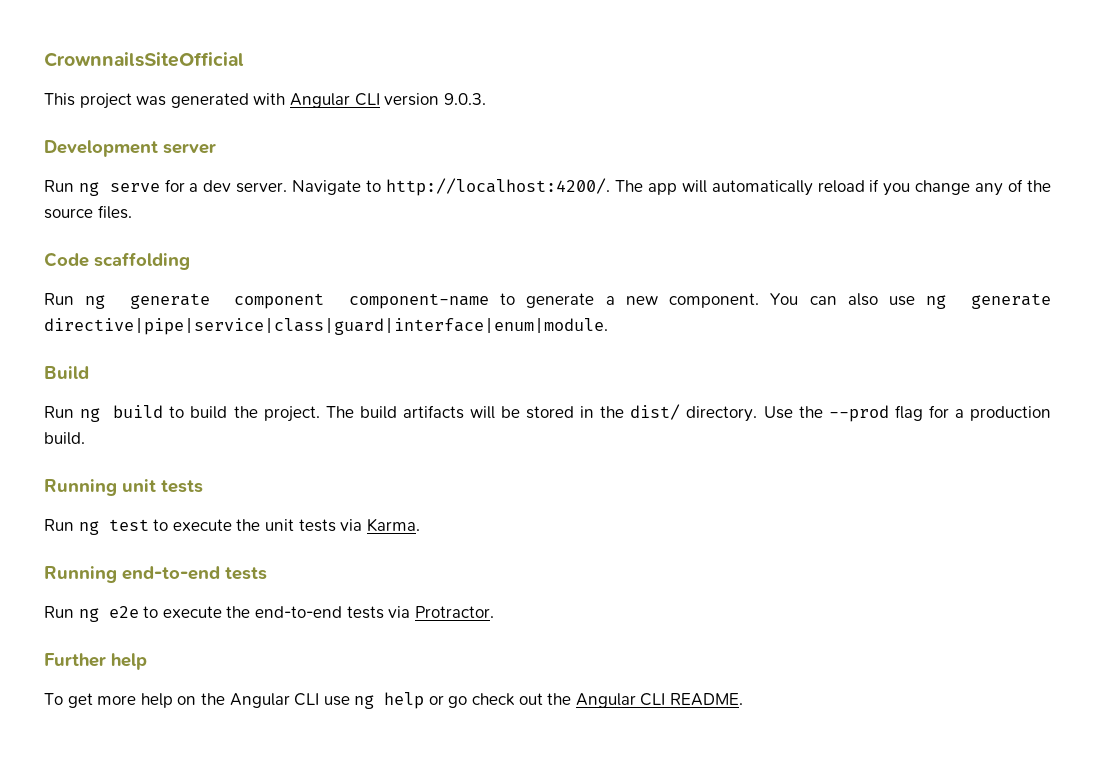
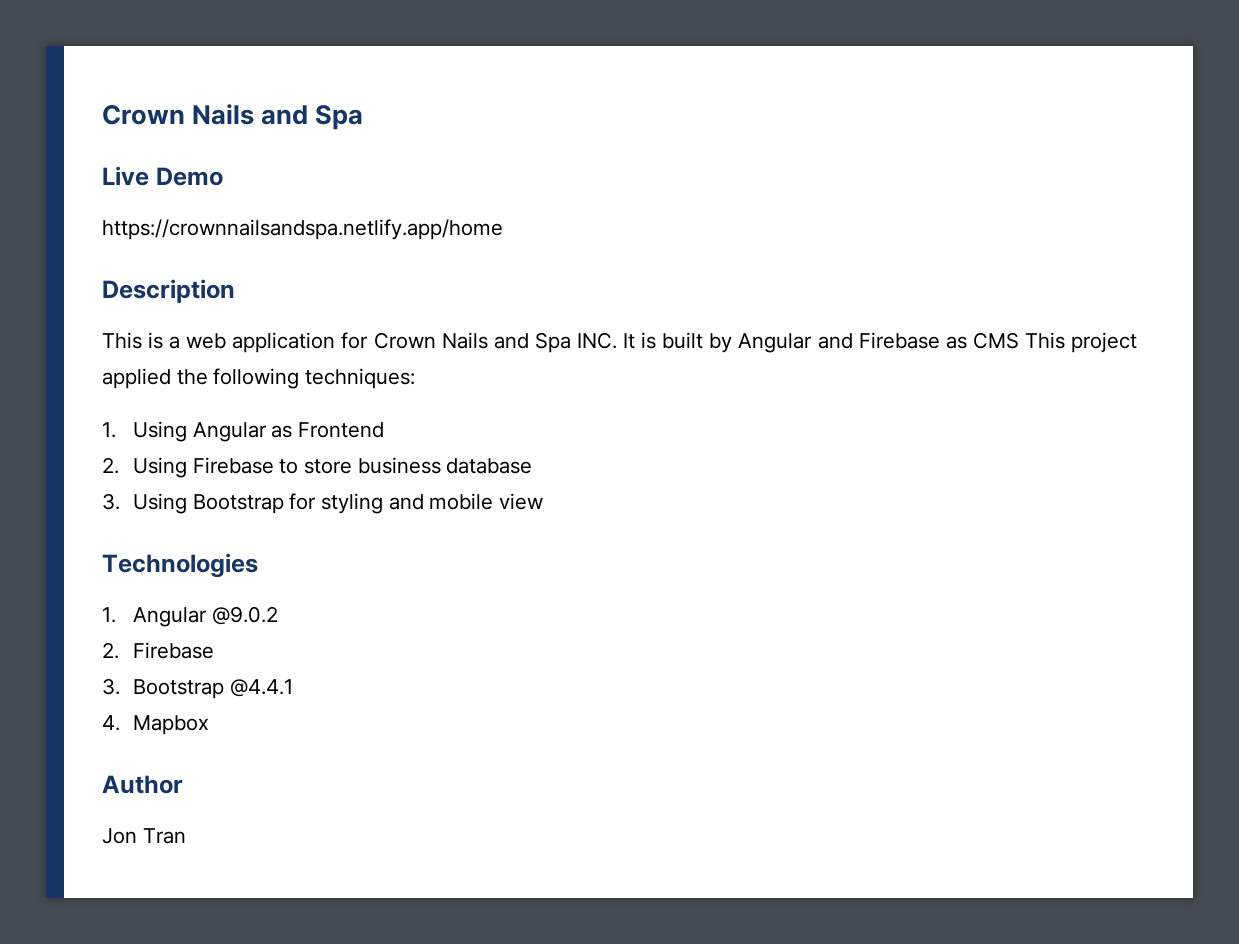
[44,52,244,67] [44,93,486,109] [44,140,216,157] [44,178,1051,196] [44,205,132,219] [44,252,190,270] [44,293,1051,309] [44,318,608,335] [44,366,89,379] [44,404,1051,422] [44,432,85,445] [44,479,203,496] [44,518,420,535] [44,566,267,583] [44,606,494,622] [44,653,147,670] [44,692,744,709] CrownnailsSiteOfficial // This project was generated with Angular CLI version 9.0.3. // Development server // Run ng serve for a dev server. Navigate to http://localhost:4200/. The app will automatically reload if you change any of the source files. // Code scaffolding // Run ng generate component component-name to generate a new component. You can also use ng generate directive|pipe|service|class|guard|interface|enum|module. // Build // Run ng build to build the project. The build artifacts will be stored in the dist/ directory. Use the --prod flag for a production build. // Running unit tests // Run ng test to execute the unit tests via Karma. // Running end-to-end tests // Run ng e2e to execute the end-to-end tests via Protractor. // Further help // To get more help on the Angular CLI use ng help or go check out the Angular CLI README. -> [102,104,364,130] [102,166,223,186] [102,219,503,240] [102,279,235,303] [102,332,1137,353] [102,368,416,389] [102,421,385,442] [102,457,533,478] [102,493,544,514] [102,553,258,578] [102,606,278,627] [102,642,215,659] [102,678,293,699] [102,715,210,735] [102,775,183,794] [102,828,186,844] Crown Nails and Spa // Live Demo // https://crownnailsandspa.netlify.app/home // Description // This is a web application for Crown Nails and Spa INC. It is built by Angular and Firebase as CMS This project applied the following techniques: // 1. Using Angular as Frontend // 2. Using Firebase to store business database // 3. Using Bootstrap for styling and mobile view // Technologies // 1. Angular @9.0.2 // 2. Firebase // 3. Bootstrap @4.4.1 // 4. Mapbox // Author // Jon Tran

